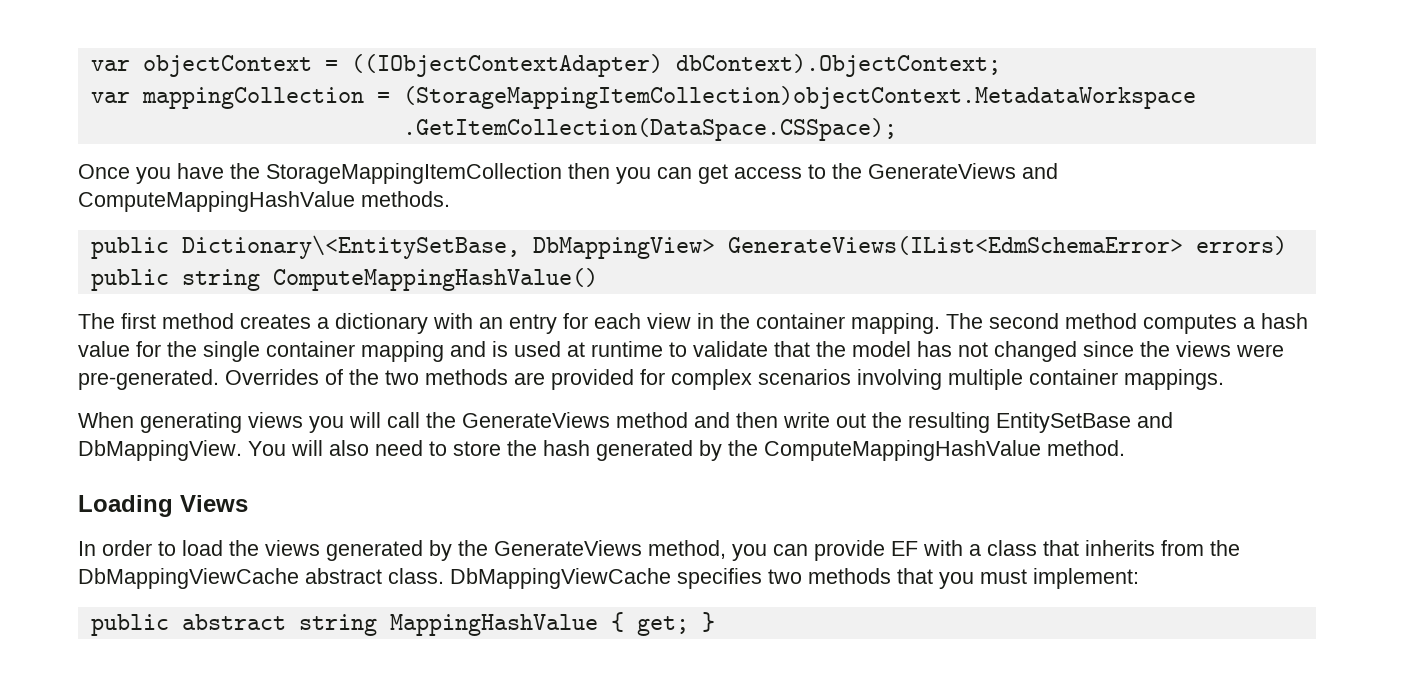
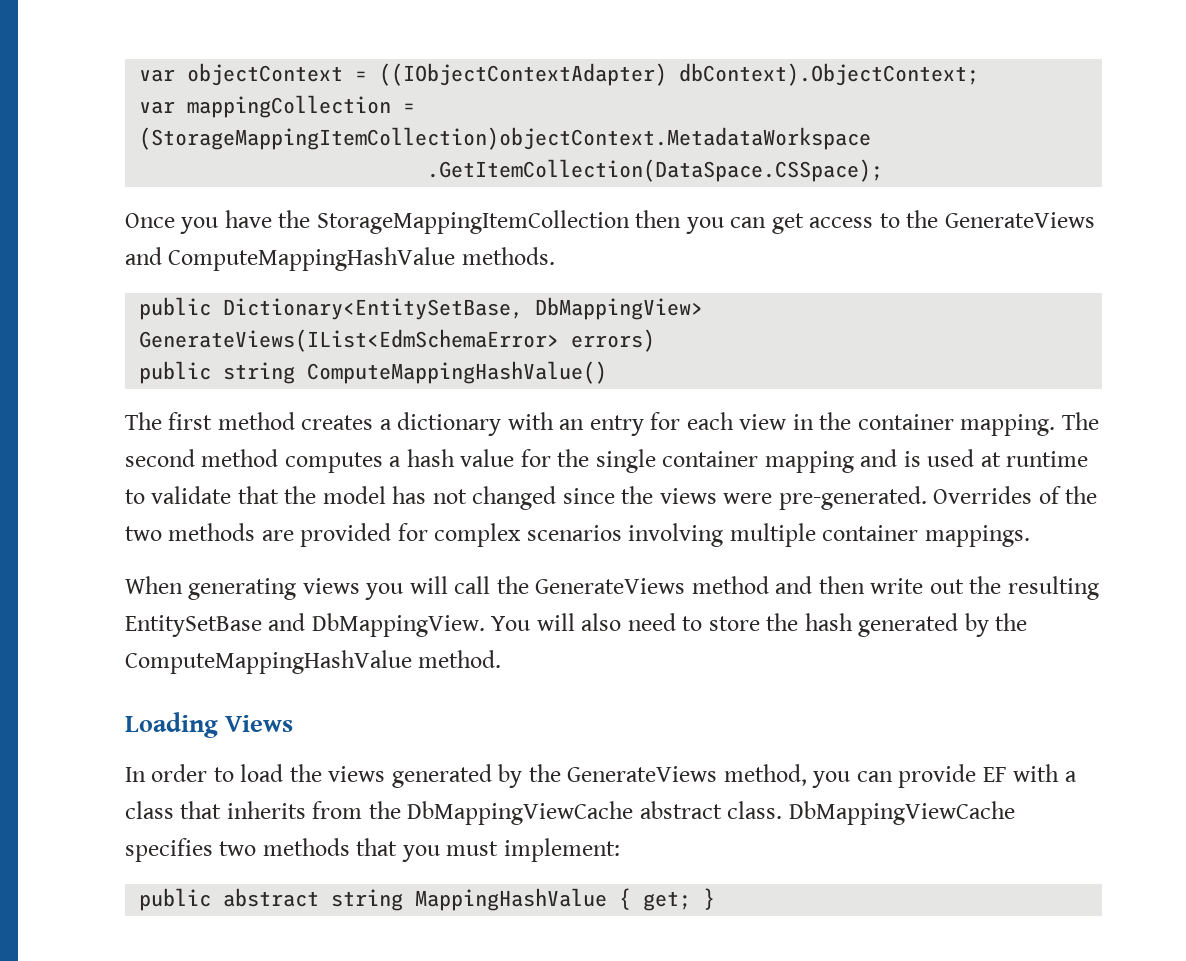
[181,235,520,259] Dictionary\<EntitySetBase, -> [223,298,524,320] Dictionary<EntitySetBase,

